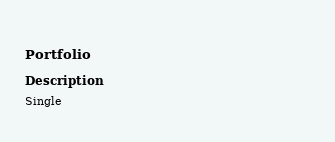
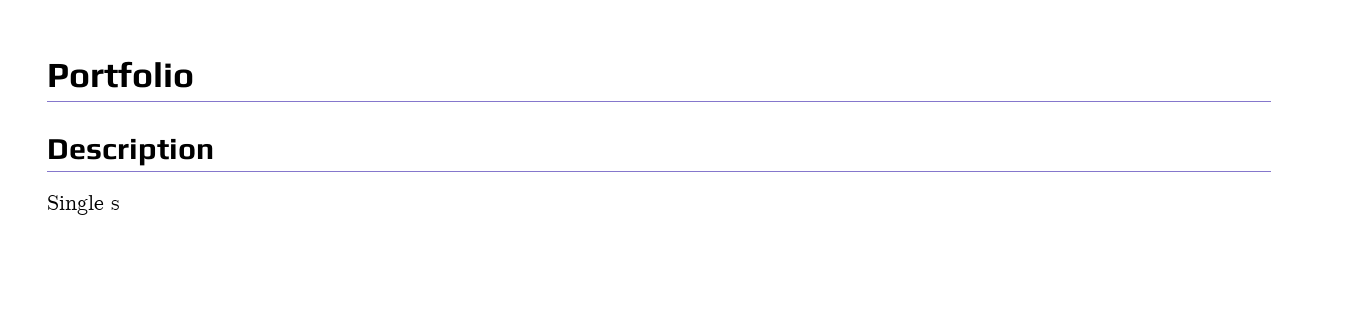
(62, 101) none -> [111,200,120,210] s

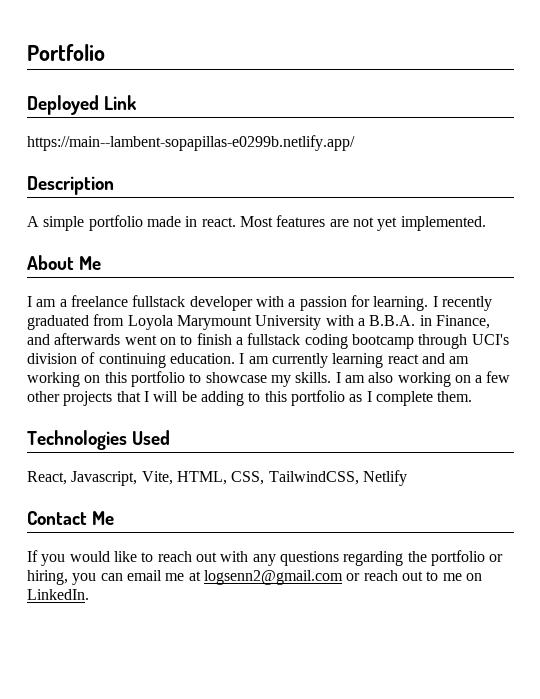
[47,138,214,166] [47,195,120,215] Description // Single s -> [27,95,138,115] [27,135,355,151] [27,176,114,195] [27,215,486,231] [27,255,102,270] [27,295,492,311] [27,314,490,330] [27,333,509,349] [27,352,470,368] [27,371,511,387] [27,390,473,406] [27,430,171,450] [27,470,407,486] [27,511,115,525] [27,550,504,566] [27,570,482,585] [27,589,89,600] Deployed Link // https://main--lambent-sopapillas-e0299b.netlify.app/ // Description // A simple portfolio made in react. Most features are not yet implemented. // About Me // I am a freelance fullstack developer with a passion for learning. I recently graduated from Loyola Marymount University with a B.B.A. in Finance, and afterwards went on to finish a fullstack coding bootcamp through UCI's division of continuing education. I am currently learning react and am working on this portfolio to showcase my skills. I am also working on a few other projects that I will be adding to this portfolio as I complete them. // Technologies Used // React, Javascript, Vite, HTML, CSS, TailwindCSS, Netlify // Contact Me // If you would like to reach out with any questions regarding the portfolio or hiring, you can email me at logsenn2@gmail.com or reach out to me on LinkedIn.

